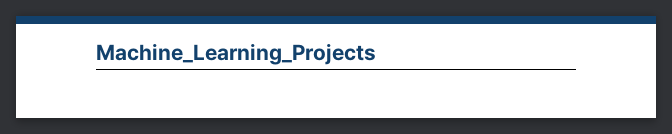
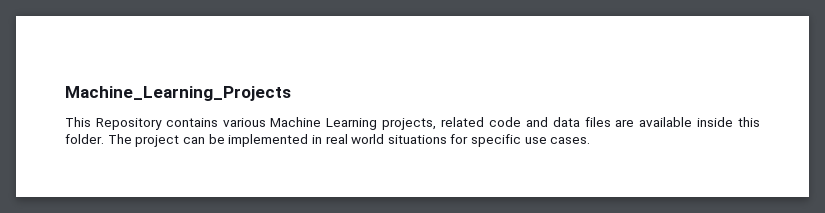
(376, 54) none -> [65,117,761,130] [65,134,591,147] // This Repository contains various Machine Learning projects, related code and data files are available inside this folder. The project can be implemented in real world situations for specific use cases.

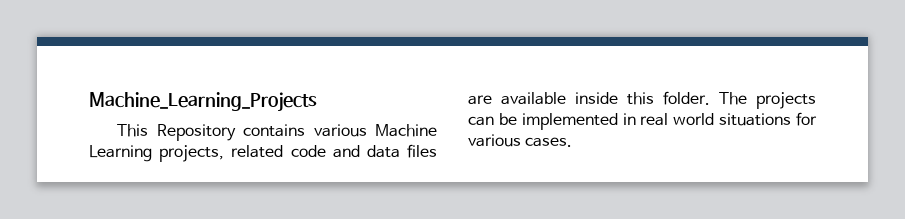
[135,135,180,147] project -> [756,92,816,109] projects
[471,134,547,147] specific use -> [468,134,521,147] various

